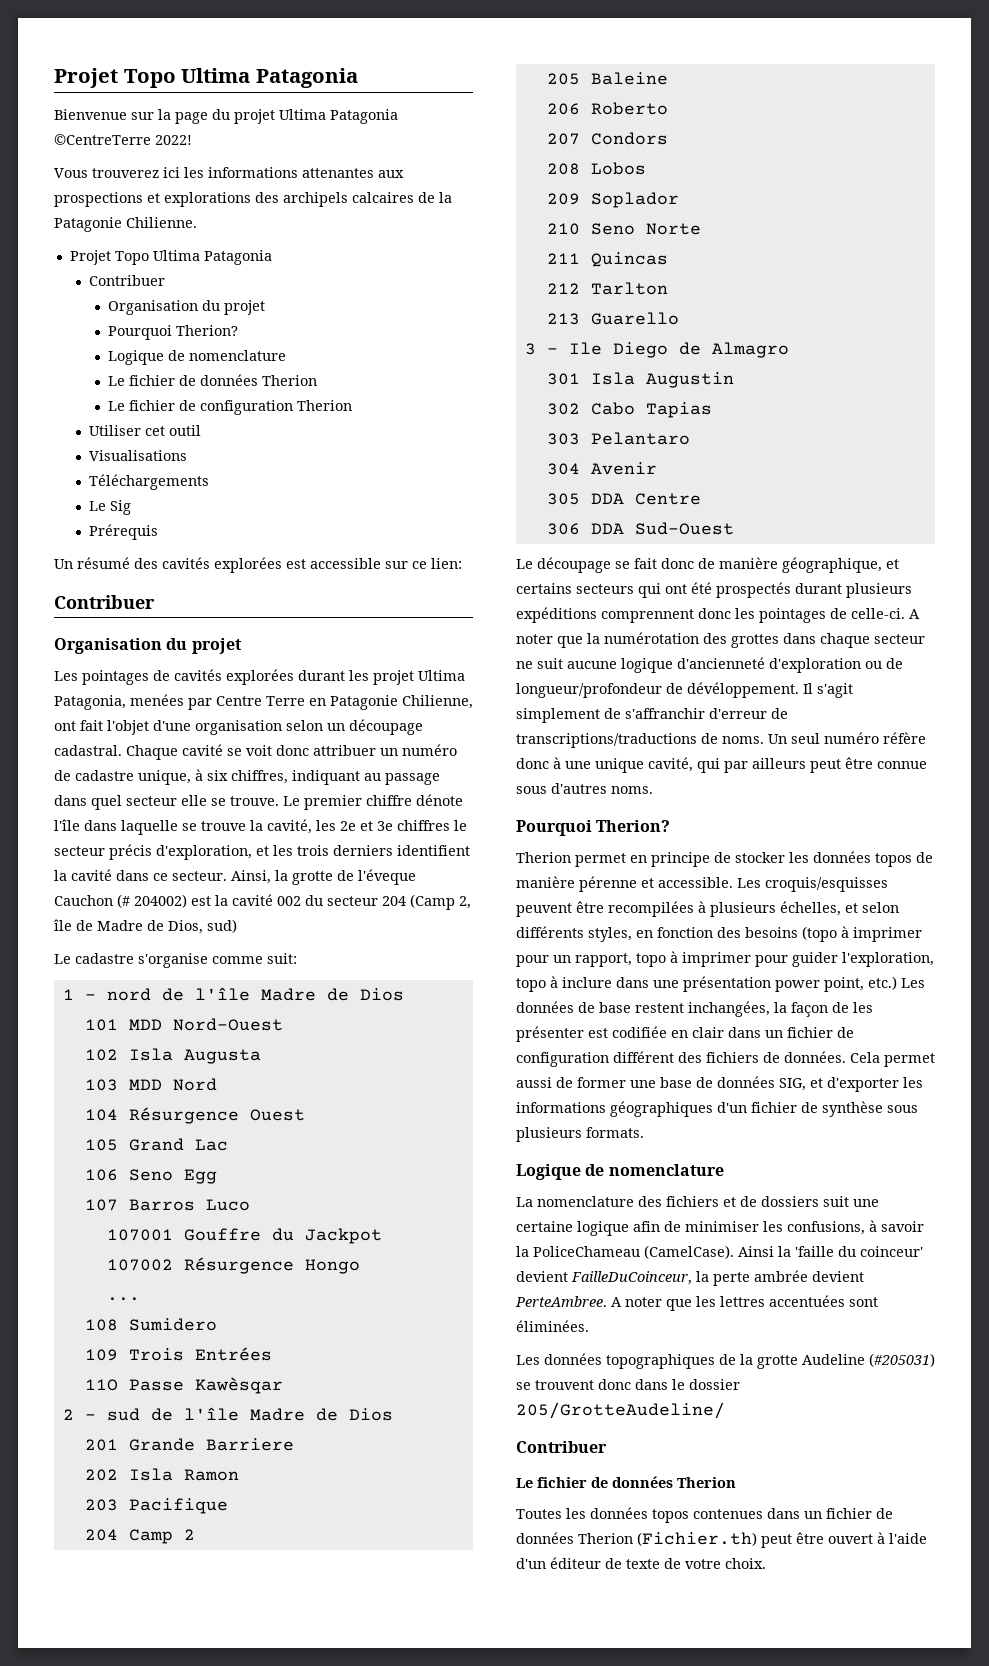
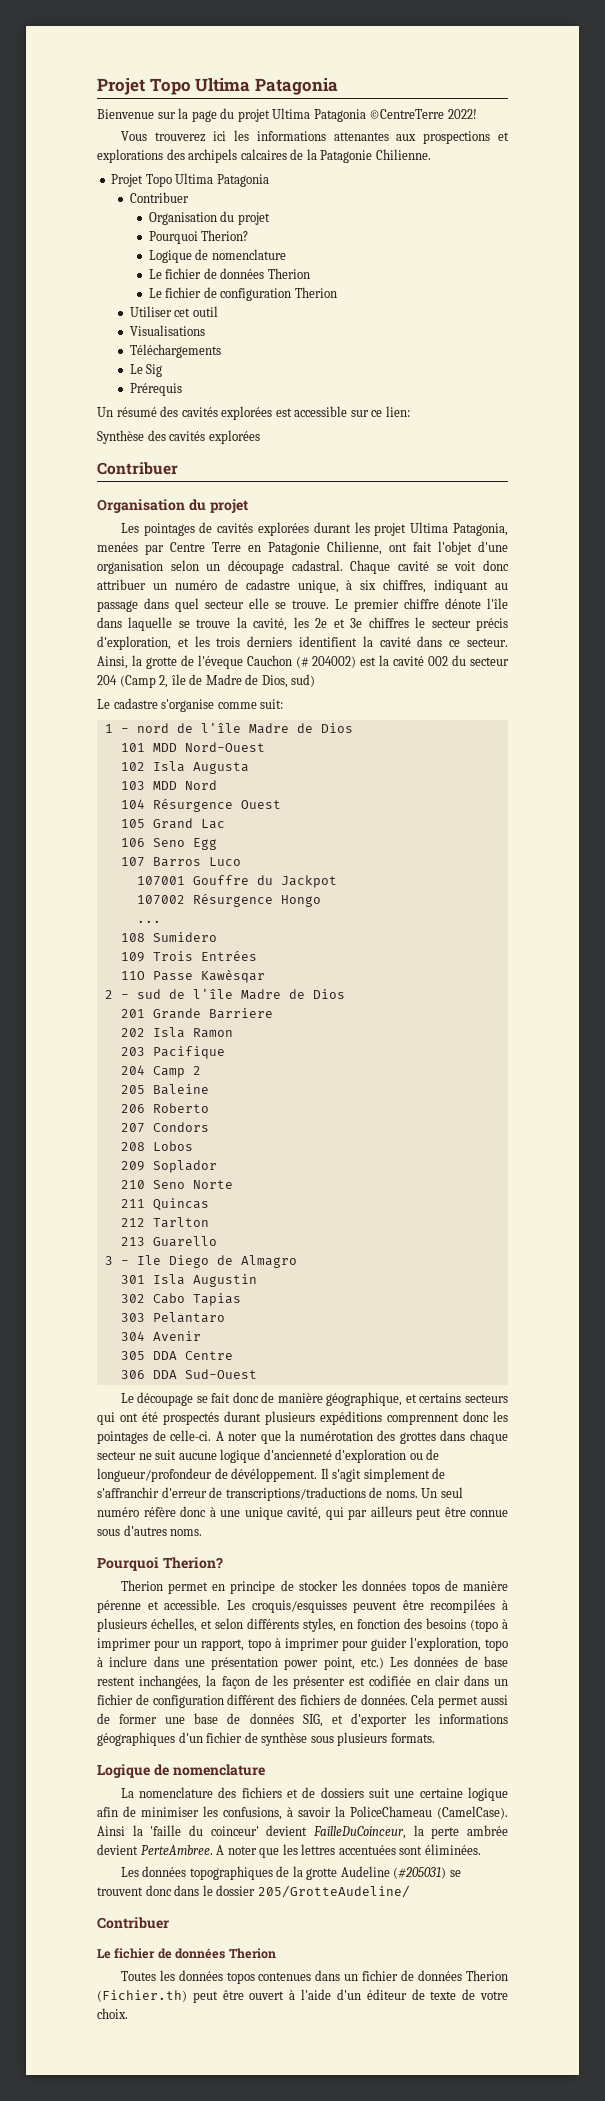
(462, 563) none -> [97,430,260,444] // Synthèse des cavités explorées

